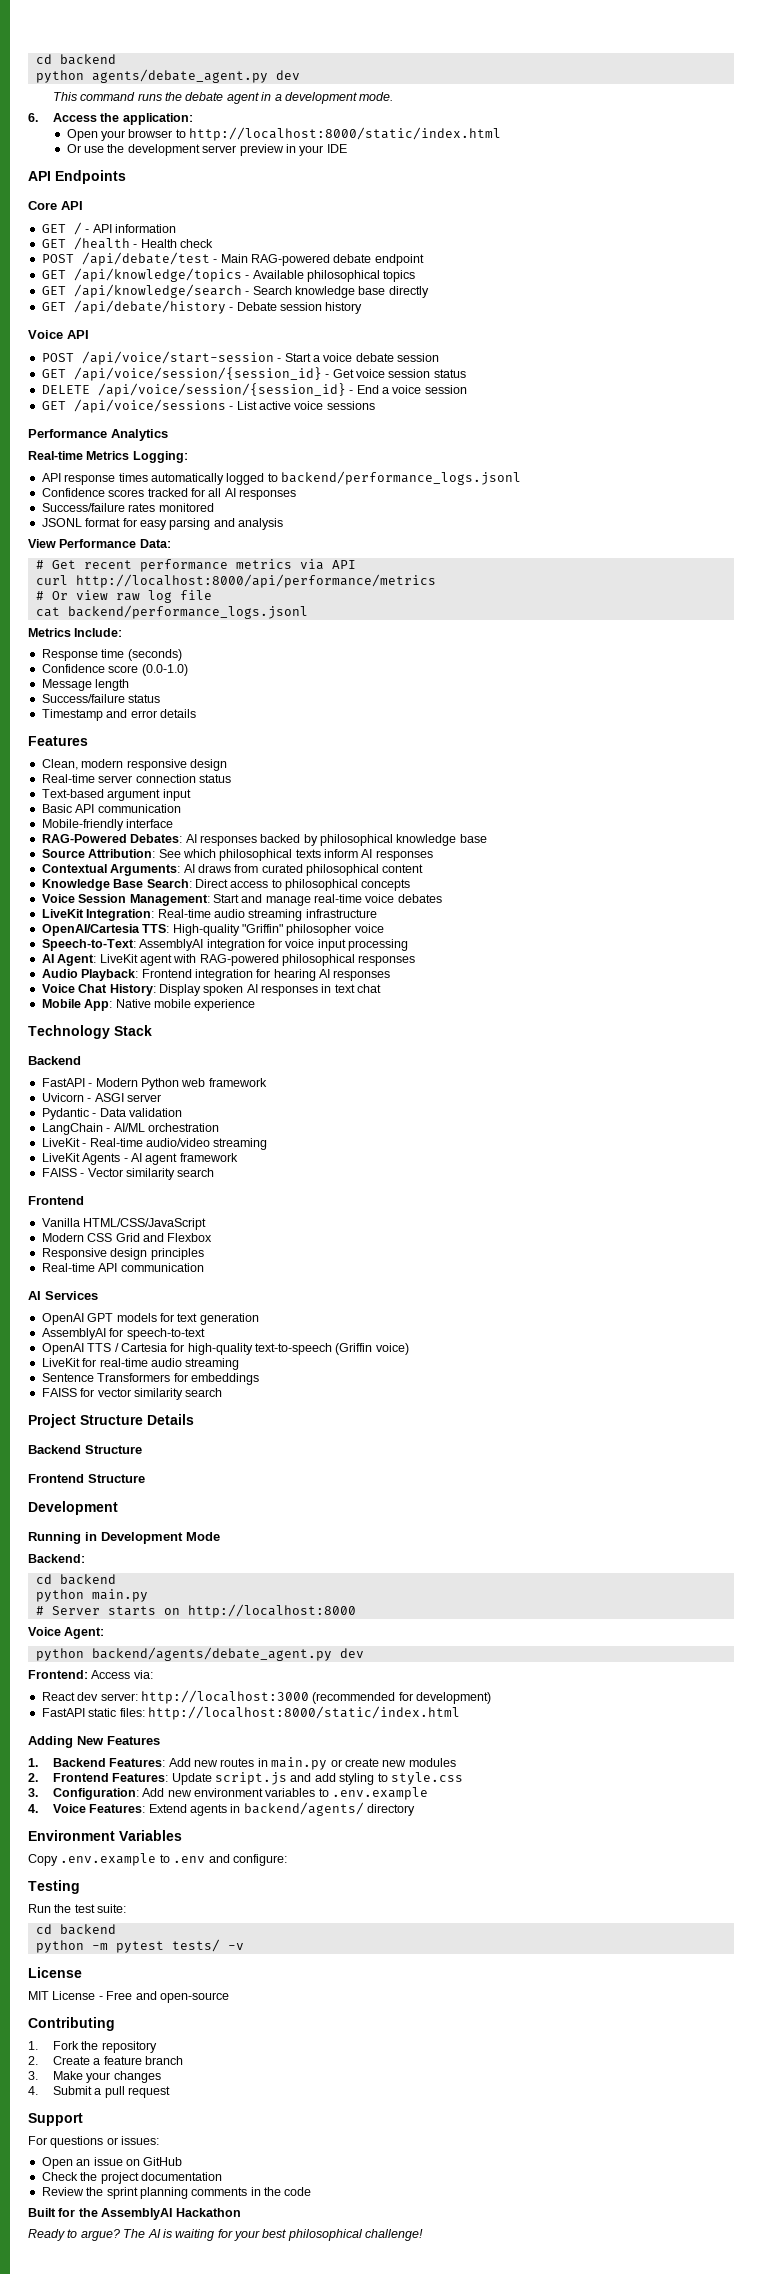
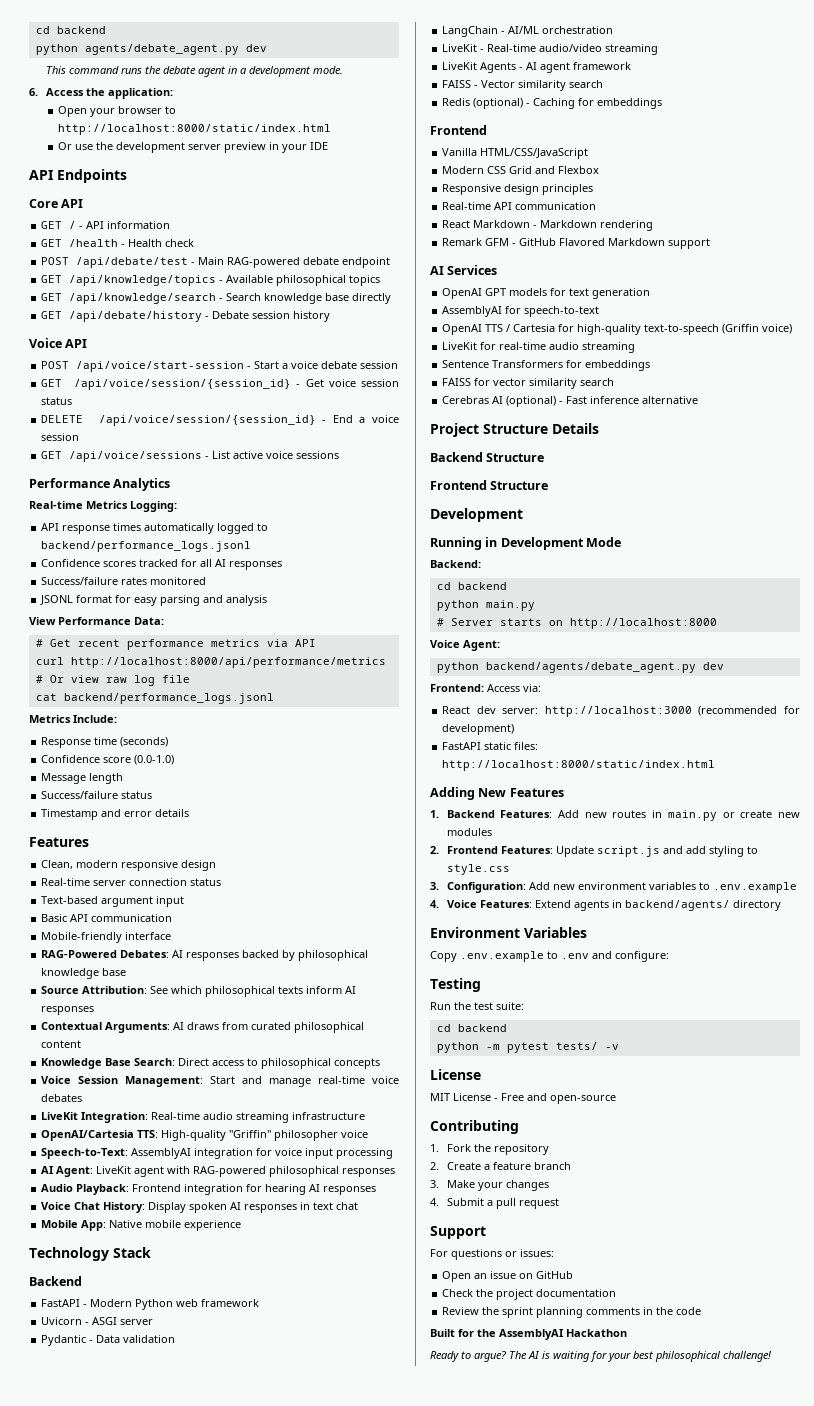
(215, 1172) none -> [442,98,663,109] // Redis (optional) - Caching for embeddings
(204, 1267) none -> [442,220,654,231] [442,238,711,249] // React Markdown - Markdown rendering // Remark GFM - GitHub Flavored Markdown support
(223, 1392) none -> [442,396,699,407] // Cerebras AI (optional) - Fast inference alternative

